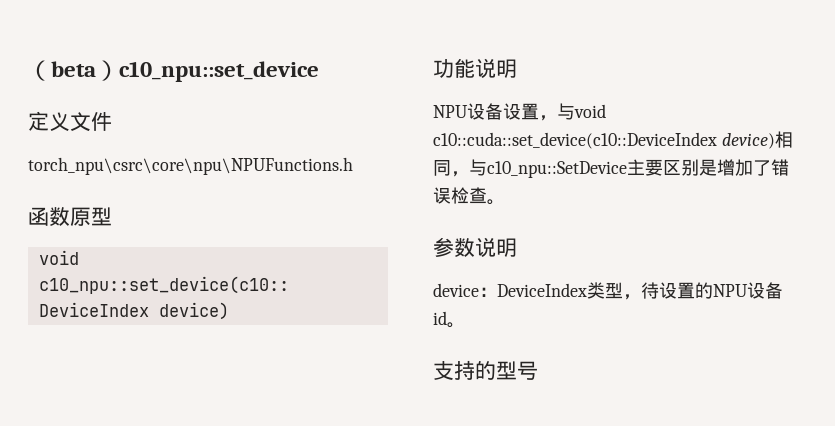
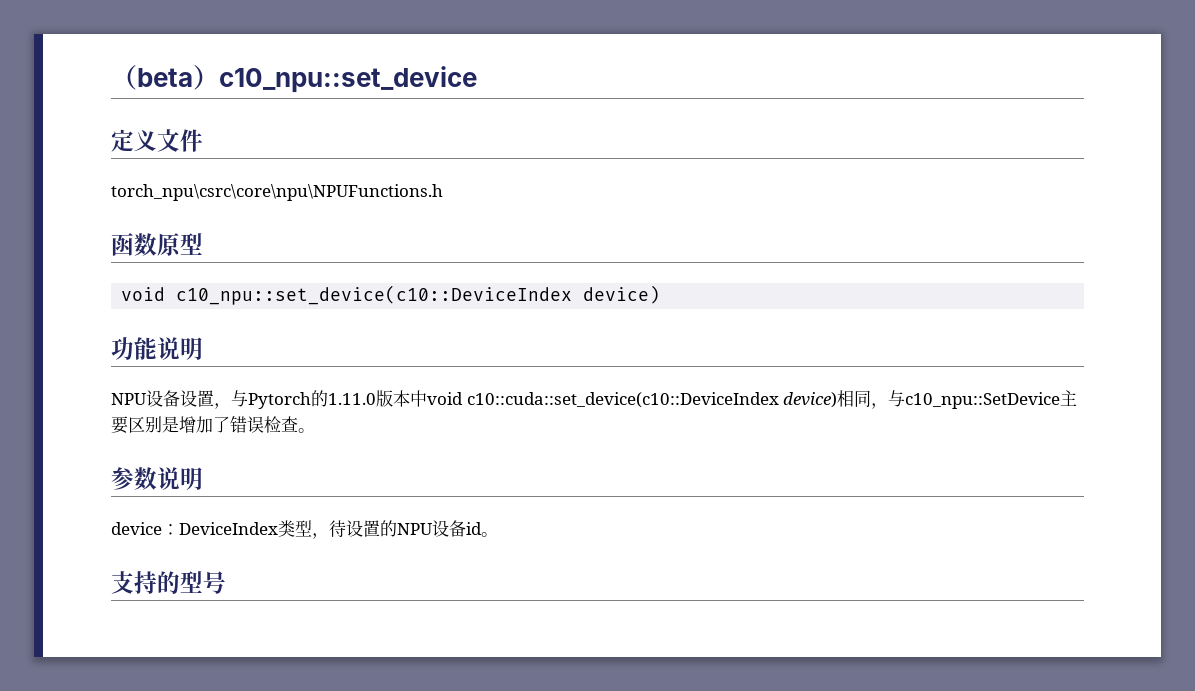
(575, 111) none -> [248,390,427,409] Pytorch的1.11.0版本中

